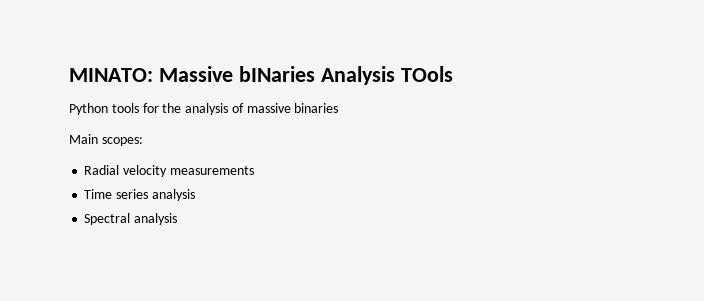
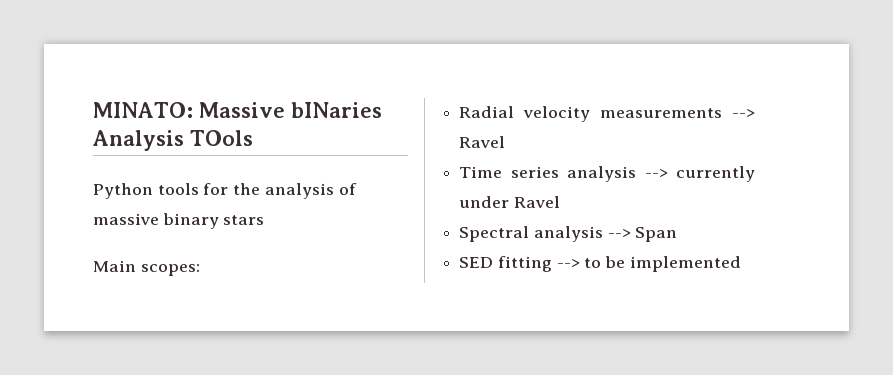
[294,103,339,113] binaries -> [162,213,265,229] binary stars
(254, 170) none -> [732,109,755,118] [459,136,506,148] --> Ravel
[84,213,178,225] // Spectral analysis -> [644,166,755,182] [459,196,560,208] [459,226,678,242] [459,256,741,272] --> currently under Ravel // Spectral analysis --> Span // SED fitting --> to be implemented

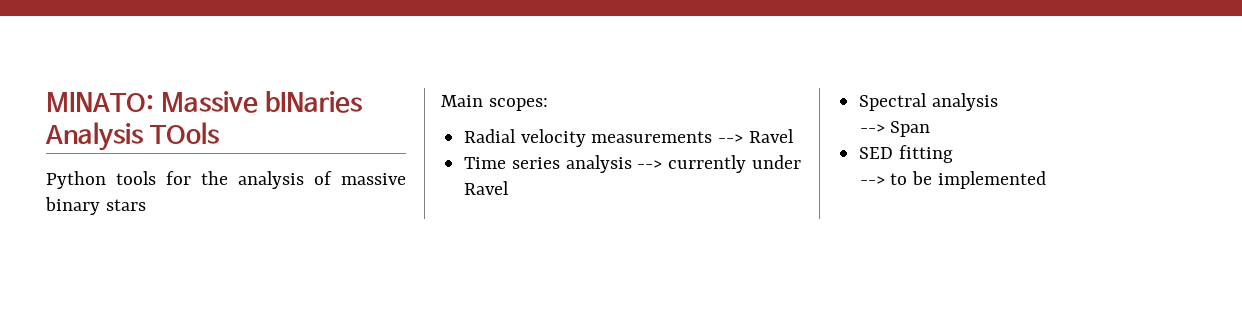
(603, 234) none -> (998, 102) //
(552, 264) none -> (953, 154) //

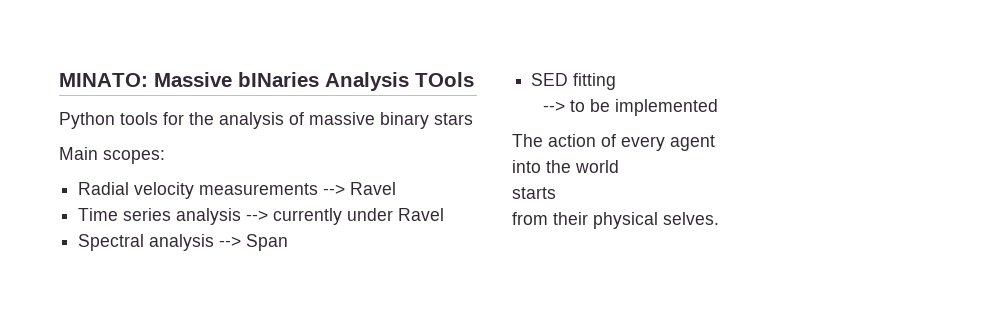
(998, 102) // -> (215, 242) none
(1046, 180) none -> [512,134,715,151] [512,160,619,173] [512,187,556,199] [512,212,719,229] // The action of every agent // into the world // starts // from their physical selves.

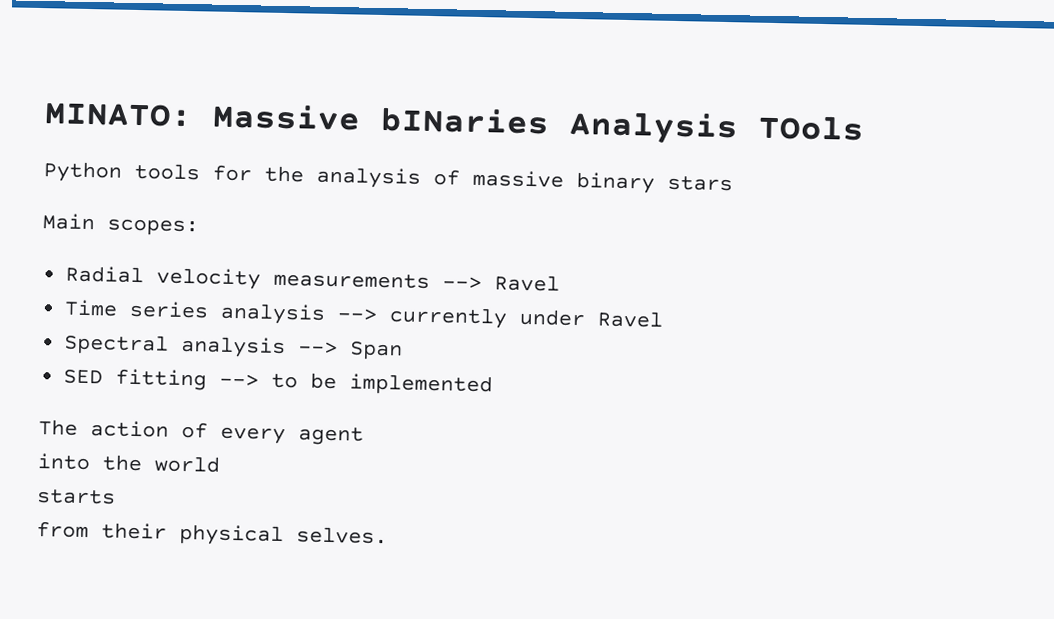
(617, 81) // -> (208, 379) none

